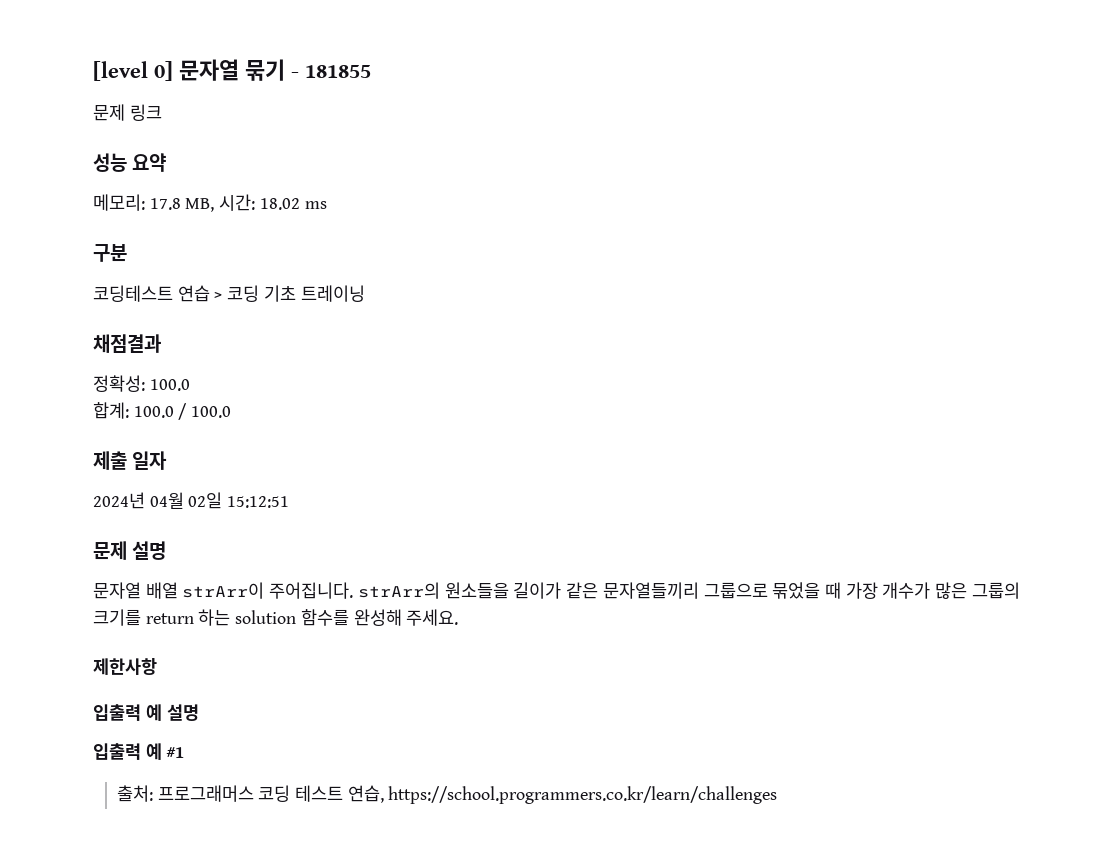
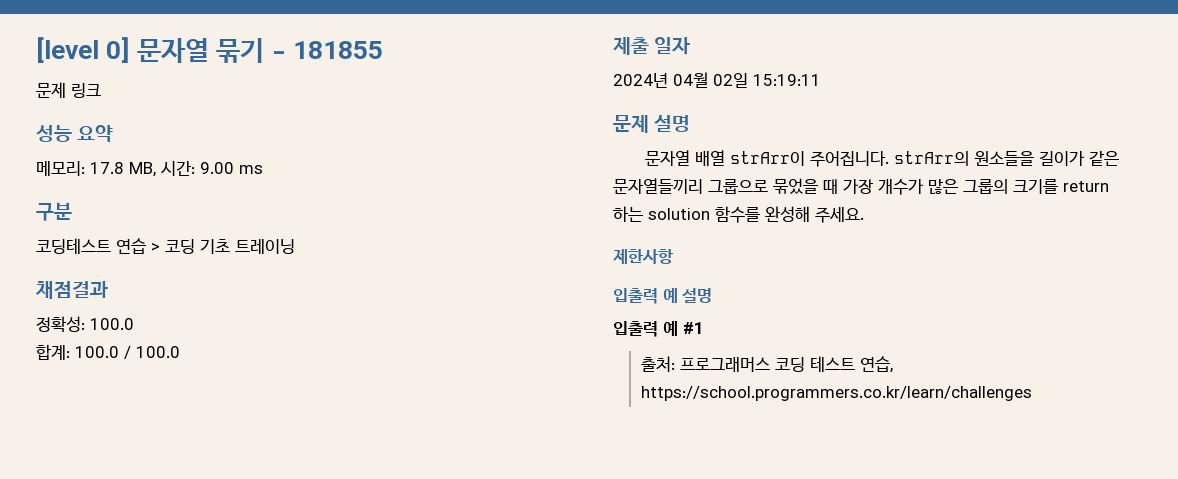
[259,198,300,210] 18.02 -> [200,162,234,174] 9.00
[227,496,290,508] 15:12:51 -> [753,74,821,86] 15:19:11

